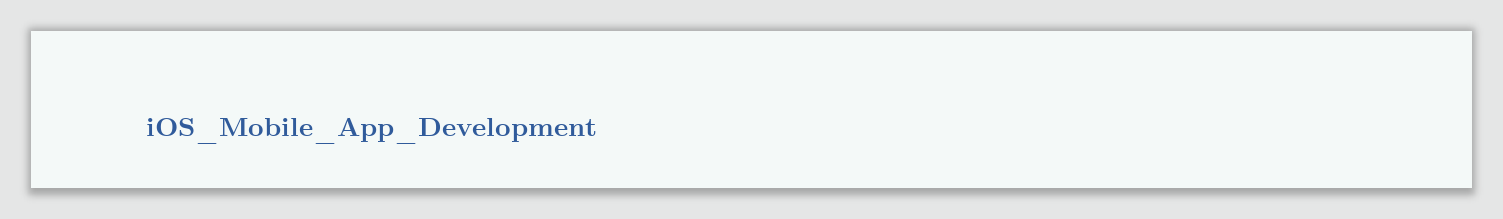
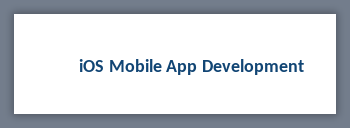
[146,117,597,144] iOS_Mobile_App_Development -> [79,59,305,75] iOS Mobile App Development

